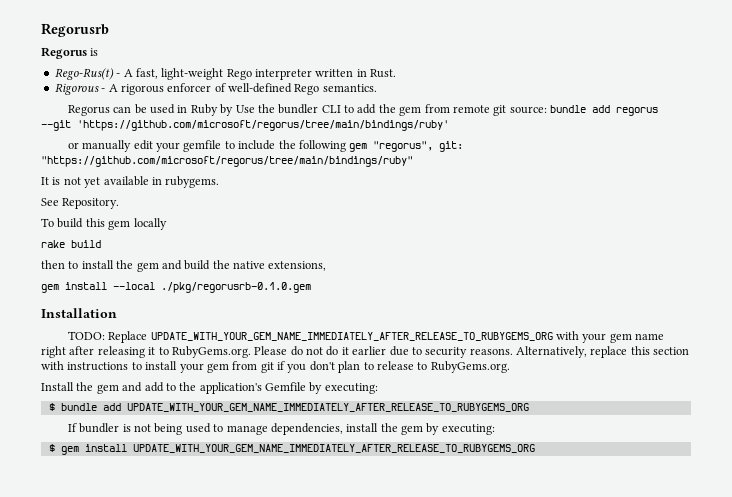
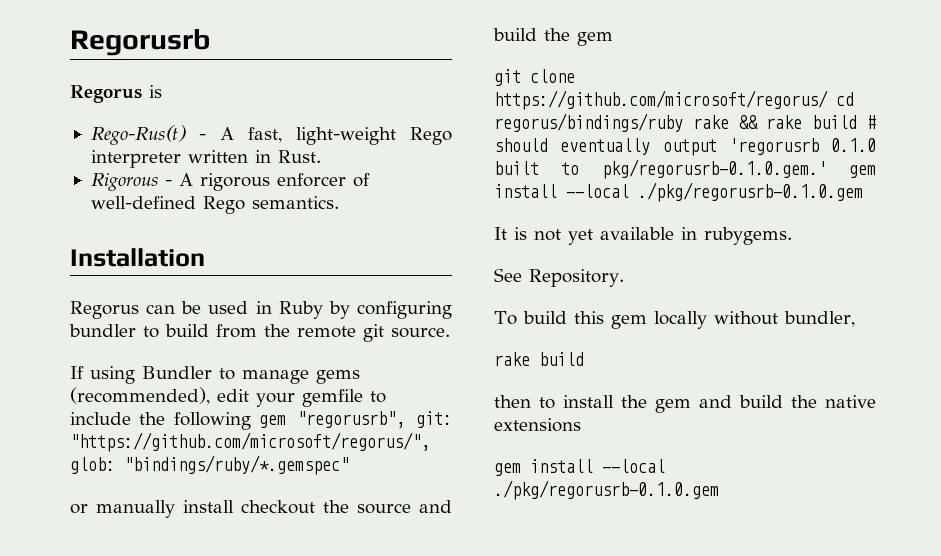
(377, 88) none -> [70,248,205,267] // Installation
[235,104,659,116] [41,120,449,131] [67,140,132,152] Use the bundler CLI to add the gem from remote git source: bundle add regorus --git 'https://github.com/microsoft/regorus/tree/main/bindings/ruby' // or manually -> [357,301,452,319] [69,324,450,342] [70,366,360,384] [70,387,210,405] configuring bundler to build from the remote git source. // If using Bundler to manage gems (recommended),
[373,141,464,152] [41,156,413,167] "regorus", git: "https://github.com/microsoft/regorus/tree/main/bindings/ruby" -> [297,411,452,428] [70,432,430,452] [70,455,349,475] [70,500,452,518] [493,28,613,46] [494,69,575,86] [494,90,854,110] [494,113,876,132] [494,138,876,156] [494,159,876,179] [494,182,863,202] "regorusrb", git: "https://github.com/microsoft/regorus/", glob: "bindings/ruby/*.gemspec" // or manually install checkout the source and build the gem // git clone https://github.com/microsoft/regorus/ cd regorus/bindings/ruby rake && rake build # should eventually output 'regorusrb 0.1.0 built to pkg/regorusrb-0.1.0.gem.' gem install --local ./pkg/regorusrb-0.1.0.gem
(167, 224) none -> [713,311,855,327] without bundler,
[268,261,327,271] [41,282,311,293] [41,308,117,318] [67,331,665,343] [41,346,690,358] [41,361,510,373] [41,382,378,394] [48,403,529,412] [67,423,495,435] [48,444,535,455] extensions, // gem install --local ./pkg/regorusrb-0.1.0.gem // Installation // TODO: Replace UPDATE_WITH_YOUR_GEM_NAME_IMMEDIATELY_AFTER_RELEASE_TO_RUBYGEMS_ORG with your gem name right after releasing it to RubyGems.org. Please do not do it earlier due to security reasons. Alternatively, replace this section with instructions to install your gem from git if you don't plan to release to RubyGems.org. // Install the gem and add to the application's Gemfile by executing: // $ bundle add UPDATE_WITH_YOUR_GEM_NAME_IMMEDIATELY_AFTER_RELEASE_TO_RUBYGEMS_ORG // If bundler is not being used to manage dependencies, install the gem by executing: // $ gem install UPDATE_WITH_YOUR_GEM_NAME_IMMEDIATELY_AFTER_RELEASE_TO_RUBYGEMS_ORG -> [494,418,581,432] [494,459,665,476] [494,480,719,500] extensions // gem install --local ./pkg/regorusrb-0.1.0.gem

